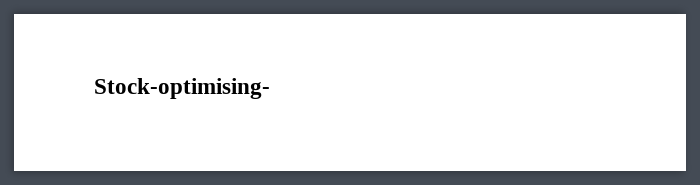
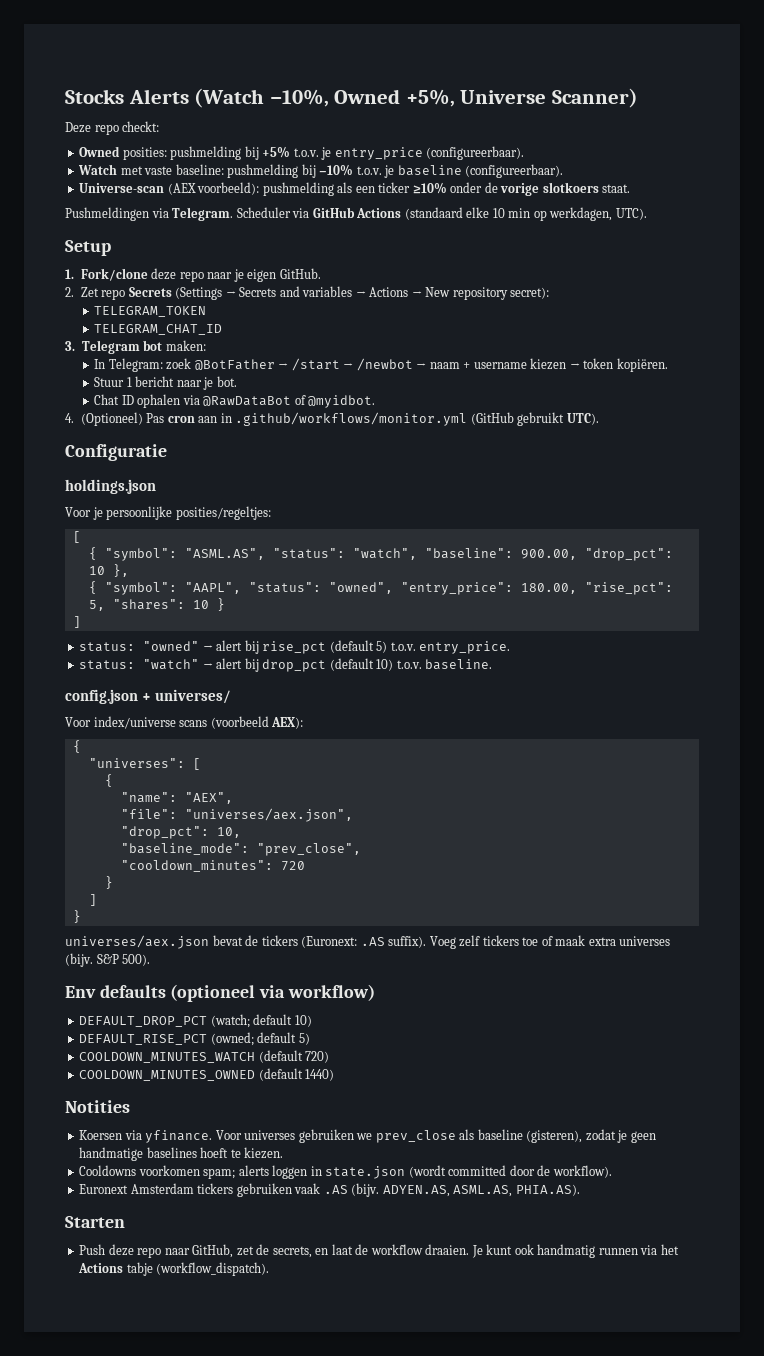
[94,78,270,99] Stock-optimising- -> [65,88,638,108] [65,121,160,135] [79,146,525,160] [78,164,564,178] [79,182,631,196] [65,207,647,221] [65,240,111,256] [65,268,321,282] [65,286,550,300] [94,306,207,317] [94,324,223,335] [65,340,206,354] [94,358,668,372] [94,376,237,390] [94,394,376,408] [65,412,599,426] [65,444,167,461] [65,479,156,494] [65,506,271,520] [72,531,81,543] [88,547,673,561] [88,564,129,577] [88,581,673,595] [88,598,225,611] [72,616,81,628] [79,640,511,654] [79,658,493,672] [65,689,232,704] [65,716,304,729] [72,740,81,753] [88,758,201,770] [104,774,113,787] [120,792,233,804] [120,808,353,822] [120,826,241,839] [120,843,361,856] [120,860,305,872] [104,876,113,889] [88,894,97,906] [72,910,81,923] [65,935,671,949] [65,953,151,967] [65,984,375,1002] [79,1014,312,1028] [79,1032,310,1046] [79,1050,330,1063] [79,1068,335,1081] [65,1100,130,1113] [79,1129,656,1143] [79,1147,284,1161] [79,1165,612,1179] [79,1183,580,1197] [65,1216,125,1228] [79,1244,679,1258] [78,1262,270,1276] Stocks Alerts (Watch −10%, Owned +5%, Universe Scanner) // Deze repo checkt: // Owned posities: pushmelding bij +5% t.o.v. je entry_price (configureerbaar). // Watch met vaste baseline: pushmelding bij −10% t.o.v. je baseline (configureerbaar). // Universe-scan (AEX voorbeeld): pushmelding als een ticker ≥10% onder de vorige slotkoers staat. // Pushmeldingen via Telegram. Scheduler via GitHub Actions (standaard elke 10 min op werkdagen, UTC). // Setup // 1. Fork/clone deze repo naar je eigen GitHub. // 2. Zet repo Secrets (Settings → Secrets and variables → Actions → New repository secret): // TELEGRAM_TOKEN // TELEGRAM_CHAT_ID // 3. Telegram bot maken: // In Telegram: zoek @BotFather → /start → /newbot → naam + username kiezen → token kopiëren. // Stuur 1 bericht naar je bot. // Chat ID ophalen via @RawDataBot of @myidbot. // 4. (Optioneel) Pas cron aan in .github/workflows/monitor.yml (GitHub gebruikt UTC). // Configuratie // holdings.json // Voor je persoonlijke posities/regeltjes: // [ // { "symbol": "ASML.AS", "status": "watch", "baseline": 900.00, "drop_pct": 10 }, // { "symbol": "AAPL", "status": "owned", "entry_price": 180.00, "rise_pct": 5, "shares": 10 } // ] // status: "owned" → alert bij rise_pct (default 5) t.o.v. entry_price. // status: "watch" → alert bij drop_pct (default 10) t.o.v. baseline. // config.json + universes/ // Voor index/universe scans (voorbeeld AEX): // { // "universes": [ // { // "name": "AEX", // "file": "universes/aex.json", // "drop_pct": 10, // "baseline_mode": "prev_close", // "cooldown_minutes": 720 // } // ] // } // universes/aex.json bevat de tickers (Euronext: .AS suffix). Voeg zelf tickers toe of maak extra universes (bijv. S&P 500). // Env defaults (optioneel via workflow) // DEFAULT_DROP_PCT (watch; default 10) // DEFAULT_RISE_PCT (owned; default 5) // COOLDOWN_MINUTES_WATCH (default 720) // COOLDOWN_MINUTES_OWNED (default 1440) // Notities // Koersen via yfinance. Voor universes gebruiken we prev_close als baseline (gisteren), zodat je geen handmatige baselines hoeft te kiezen. // Cooldowns voorkomen spam; alerts loggen in state.json (wordt committed door de workflow). // Euronext Amsterdam tickers gebruiken vaak .AS (bijv. ADYEN.AS, ASML.AS, PHIA.AS). // Starten // Push deze repo naar GitHub, zet de secrets, en laat de workflow draaien. Je kunt ook handmatig runnen via het Actions tabje (workflow_dispatch).

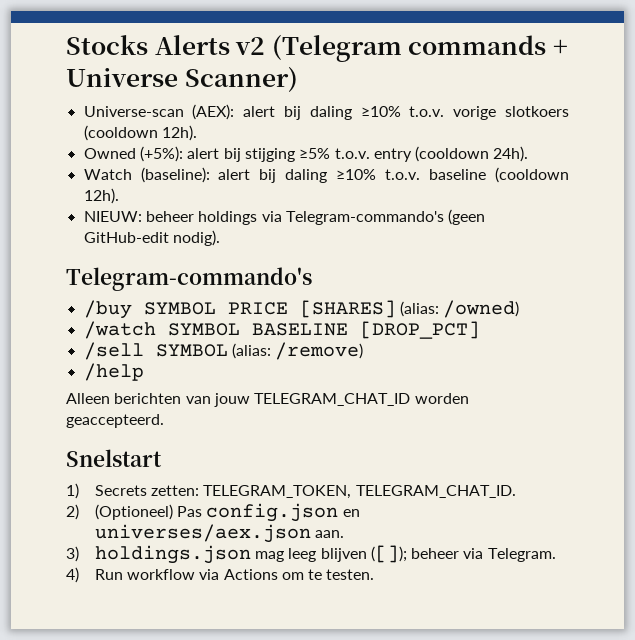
[194,88,638,108] [65,121,160,135] [79,146,525,160] [78,164,564,178] [79,182,631,196] [65,207,647,221] [65,240,111,256] [65,268,321,282] [65,286,550,300] [94,306,207,317] [94,324,223,335] [65,340,206,354] [94,358,668,372] [94,376,237,390] [94,394,376,408] [65,412,599,426] [65,444,167,461] [65,479,156,494] [65,506,271,520] [72,531,81,543] [88,547,673,561] [88,564,129,577] [88,581,673,595] [88,598,225,611] [72,616,81,628] [79,640,511,654] [79,658,493,672] [65,689,232,704] [65,716,304,729] [72,740,81,753] [88,758,201,770] [104,774,113,787] [120,792,233,804] [120,808,353,822] [120,826,241,839] [120,843,361,856] [120,860,305,872] [104,876,113,889] [88,894,97,906] [72,910,81,923] [65,935,671,949] [65,953,151,967] [65,984,375,1002] [79,1014,312,1028] [79,1032,310,1046] [79,1050,330,1063] [79,1068,335,1081] [65,1100,130,1113] [79,1129,656,1143] [79,1147,284,1161] [79,1165,612,1179] [79,1183,580,1197] [65,1216,125,1228] [79,1244,679,1258] [78,1262,270,1276] (Watch −10%, Owned +5%, Universe Scanner) // Deze repo checkt: // Owned posities: pushmelding bij +5% t.o.v. je entry_price (configureerbaar). // Watch met vaste baseline: pushmelding bij −10% t.o.v. je baseline (configureerbaar). // Universe-scan (AEX voorbeeld): pushmelding als een ticker ≥10% onder de vorige slotkoers staat. // Pushmeldingen via Telegram. Scheduler via GitHub Actions (standaard elke 10 min op werkdagen, UTC). // Setup // 1. Fork/clone deze repo naar je eigen GitHub. // 2. Zet repo Secrets (Settings → Secrets and variables → Actions → New repository secret): // TELEGRAM_TOKEN // TELEGRAM_CHAT_ID // 3. Telegram bot maken: // In Telegram: zoek @BotFather → /start → /newbot → naam + username kiezen → token kopiëren. // Stuur 1 bericht naar je bot. // Chat ID ophalen via @RawDataBot of @myidbot. // 4. (Optioneel) Pas cron aan in .github/workflows/monitor.yml (GitHub gebruikt UTC). // Configuratie // holdings.json // Voor je persoonlijke posities/regeltjes: // [ // { "symbol": "ASML.AS", "status": "watch", "baseline": 900.00, "drop_pct": 10 }, // { "symbol": "AAPL", "status": "owned", "entry_price": 180.00, "rise_pct": 5, "shares": 10 } // ] // status: "owned" → alert bij rise_pct (default 5) t.o.v. entry_price. // status: "watch" → alert bij drop_pct (default 10) t.o.v. baseline. // config.json + universes/ // Voor index/universe scans (voorbeeld AEX): // { // "universes": [ // { // "name": "AEX", // "file": "universes/aex.json", // "drop_pct": 10, // "baseline_mode": "prev_close", // "cooldown_minutes": 720 // } // ] // } // universes/aex.json bevat de tickers (Euronext: .AS suffix). Voeg zelf tickers toe of maak extra universes (bijv. S&P 500). // Env defaults (optioneel via workflow) // DEFAULT_DROP_PCT (watch; default 10) // DEFAULT_RISE_PCT (owned; default 5) // COOLDOWN_MINUTES_WATCH (default 720) // COOLDOWN_MINUTES_OWNED (default 1440) // Notities // Koersen via yfinance. Voor universes gebruiken we prev_close als baseline (gisteren), zodat je geen handmatige baselines hoeft te kiezen. // Cooldowns voorkomen spam; alerts loggen in state.json (wordt committed door de workflow). // Euronext Amsterdam tickers gebruiken vaak .AS (bijv. ADYEN.AS, ASML.AS, PHIA.AS). // Starten // Push deze repo naar GitHub, zet de secrets, en laat de workflow draaien. Je kunt ook handmatig runnen via het Actions tabje (workflow_dispatch). -> [235,34,569,62] [66,66,298,92] [83,104,569,120] [83,125,197,141] [83,146,529,162] [83,167,569,183] [83,188,119,204] [83,209,486,225] [83,230,220,246] [66,267,312,291] [83,300,520,319] [83,321,480,339] [83,342,364,360] [83,363,144,381] [66,393,469,407] [66,414,164,428] [66,449,162,467] [66,483,516,499] [66,503,360,522] [94,524,344,543] [66,545,556,564] [66,567,375,583] v2 (Telegram commands + Universe Scanner) // Universe-scan (AEX): alert bij daling ≥10% t.o.v. vorige slotkoers (cooldown 12h). // Owned (+5%): alert bij stijging ≥5% t.o.v. entry (cooldown 24h). // Watch (baseline): alert bij daling ≥10% t.o.v. baseline (cooldown 12h). // NIEUW: beheer holdings via Telegram-commando's (geen GitHub-edit nodig). // Telegram-commando's // /buy SYMBOL PRICE [SHARES] (alias: /owned) // /watch SYMBOL BASELINE [DROP_PCT] // /sell SYMBOL (alias: /remove) // /help // Alleen berichten van jouw TELEGRAM_CHAT_ID worden geaccepteerd. // Snelstart // 1) Secrets zetten: TELEGRAM_TOKEN, TELEGRAM_CHAT_ID. // 2) (Optioneel) Pas config.json en universes/aex.json aan. // 3) holdings.json mag leeg blijven ([]); beheer via Telegram. // 4) Run workflow via Actions om te testen.

